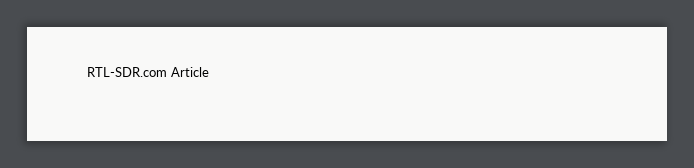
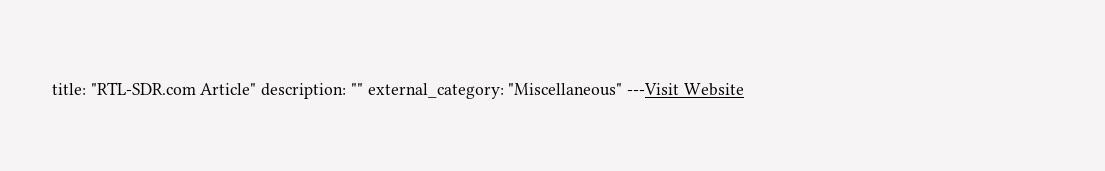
[87,67,209,77] RTL-SDR.com Article -> [52,82,744,99] title: "RTL-SDR.com Article" description: "" external_category: "Miscellaneous" ---Visit Website

